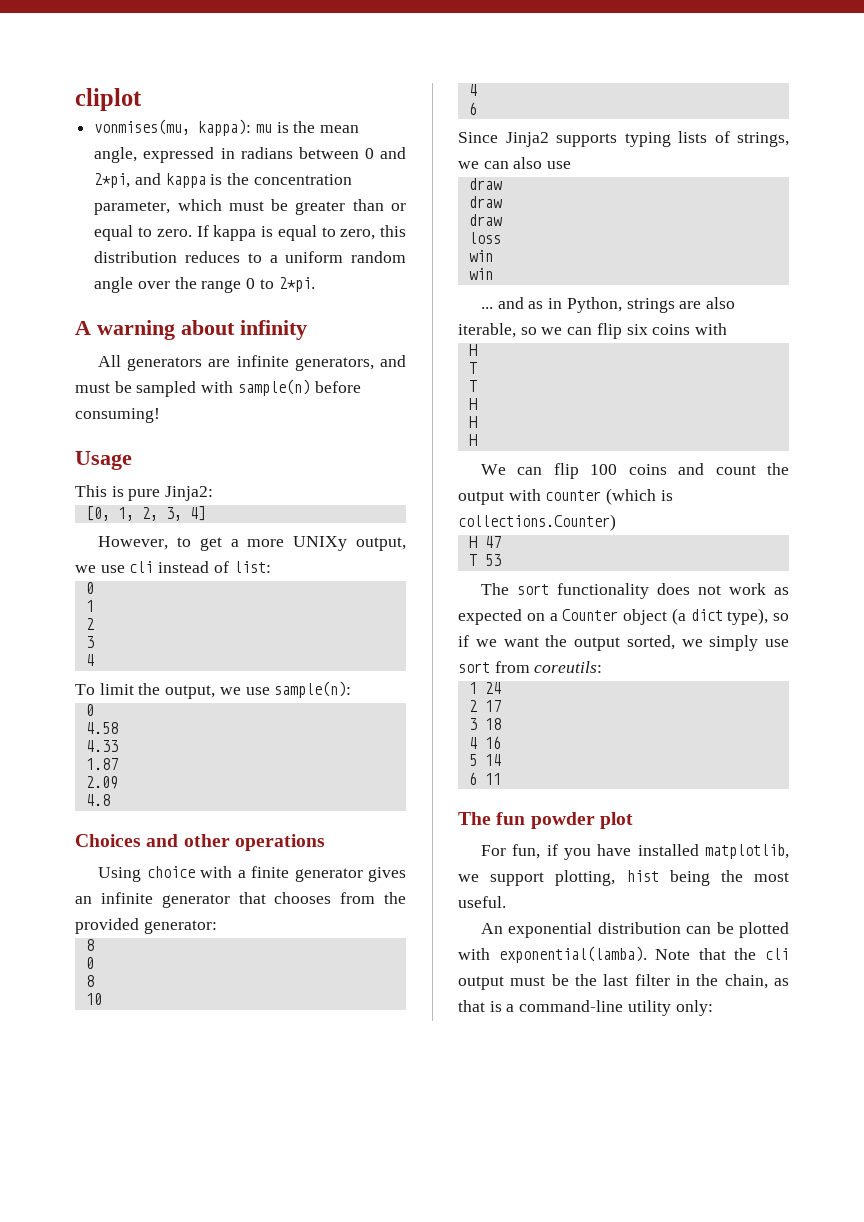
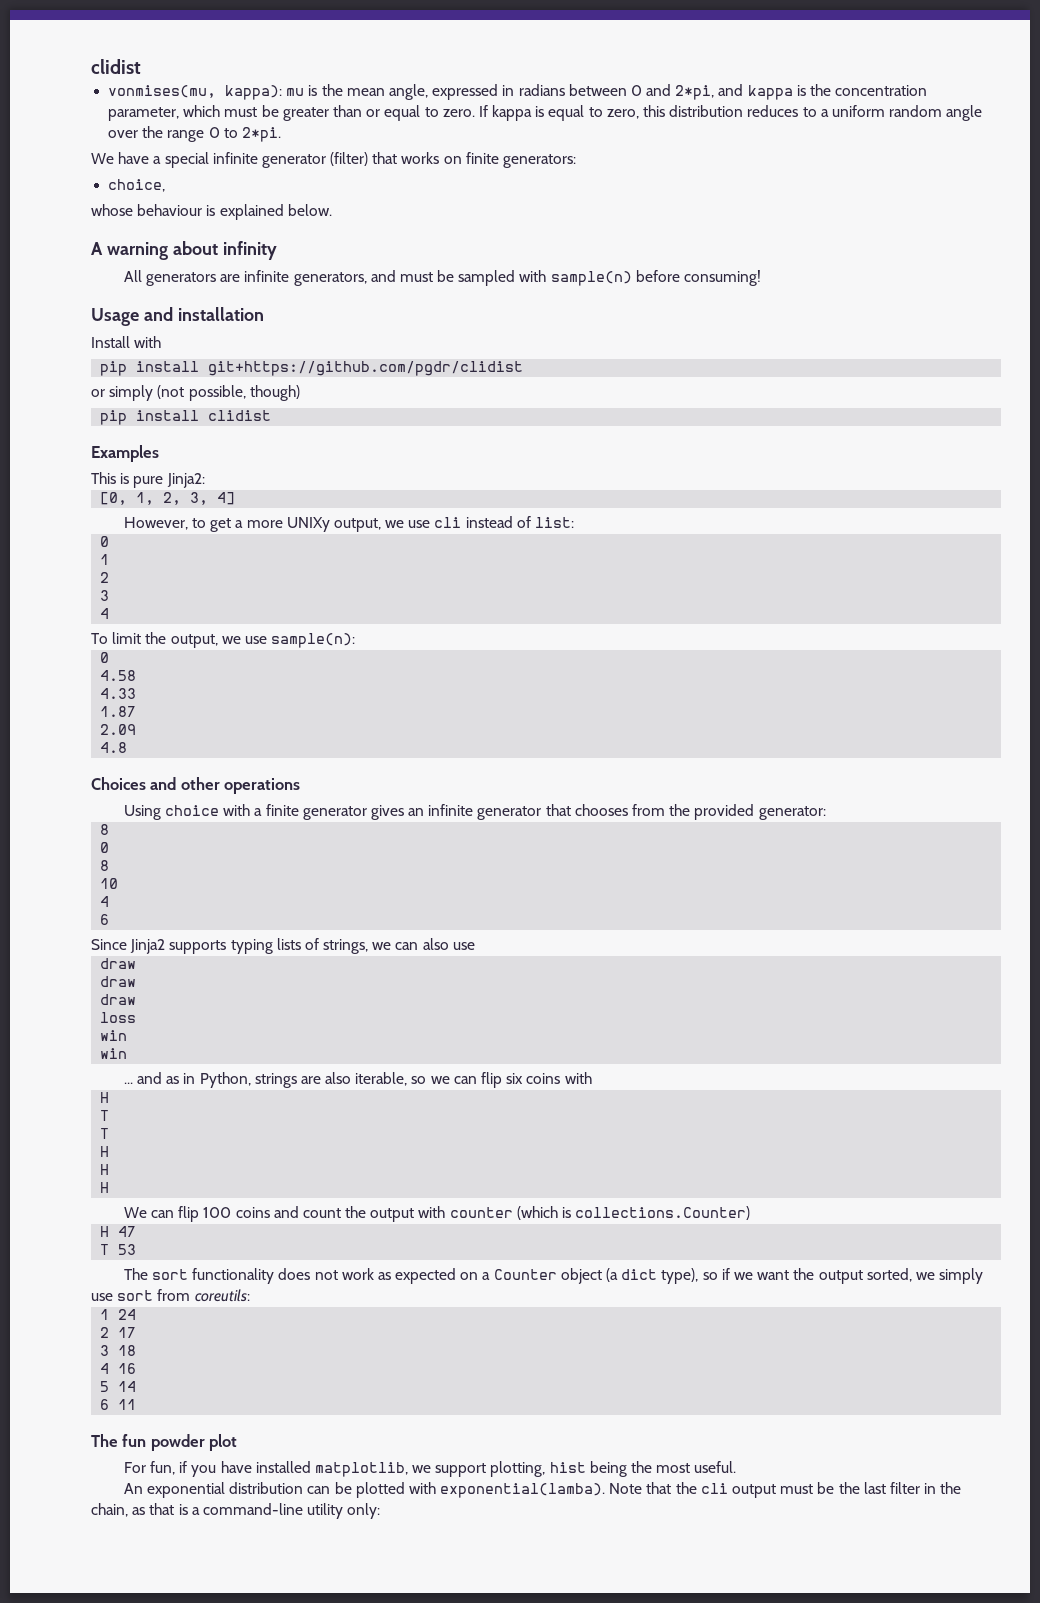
[75,88,142,111] cliplot -> [91,59,141,74] clidist
(315, 284) none -> [91,152,577,168] [108,179,166,192] [91,204,332,220] // We have a special infinite generator (filter) that works on finite generators: // choice, // whose behaviour is explained below.
(132, 460) none -> [143,307,264,321] [91,336,162,348] [100,361,524,376] [91,385,300,401] [100,410,272,425] [91,445,159,462] and installation // Install with // pip install git+https://github.com/pgdr/clidist // or simply (not possible, though) // pip install clidist // Examples

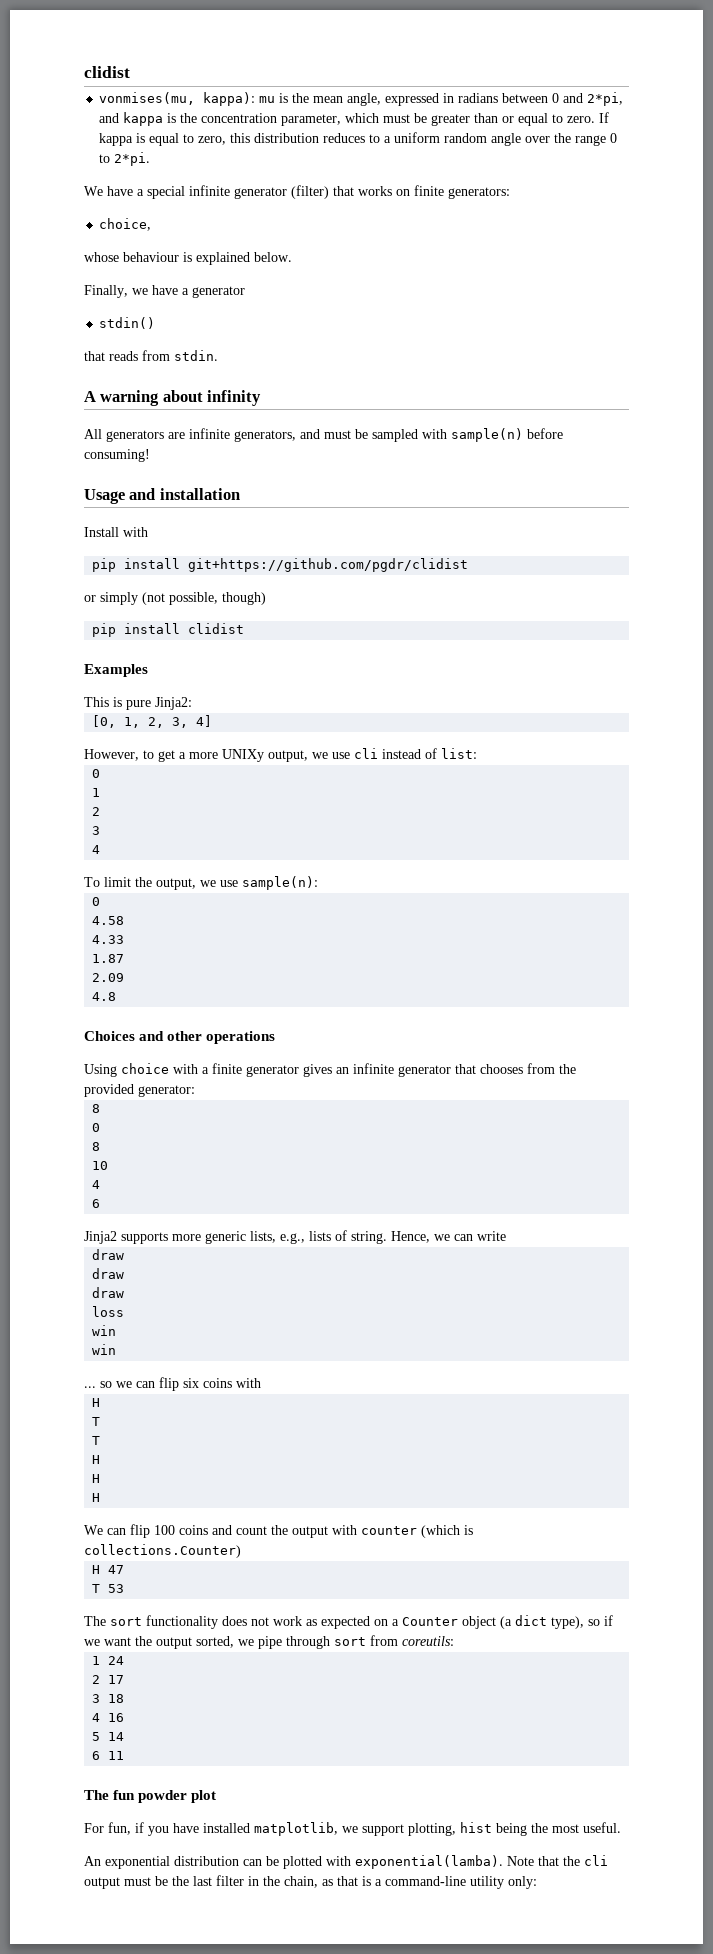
(332, 210) none -> [84,285,245,298] [99,317,156,329] [84,350,218,361] // Finally, we have a generator // stdin() // that reads from stdin.
[91,939,127,950] Since -> (101, 1203) none
[230,938,475,954] typing lists of strings, we can also use -> [172,1230,506,1244] more generic lists, e.g., lists of string. Hence, we can write
[136,1072,408,1088] and as in Python, strings are also iterable, -> (96, 1387) none
[939,1268,984,1284] [91,1293,113,1301] simply use -> [258,1636,330,1649] pipe through

